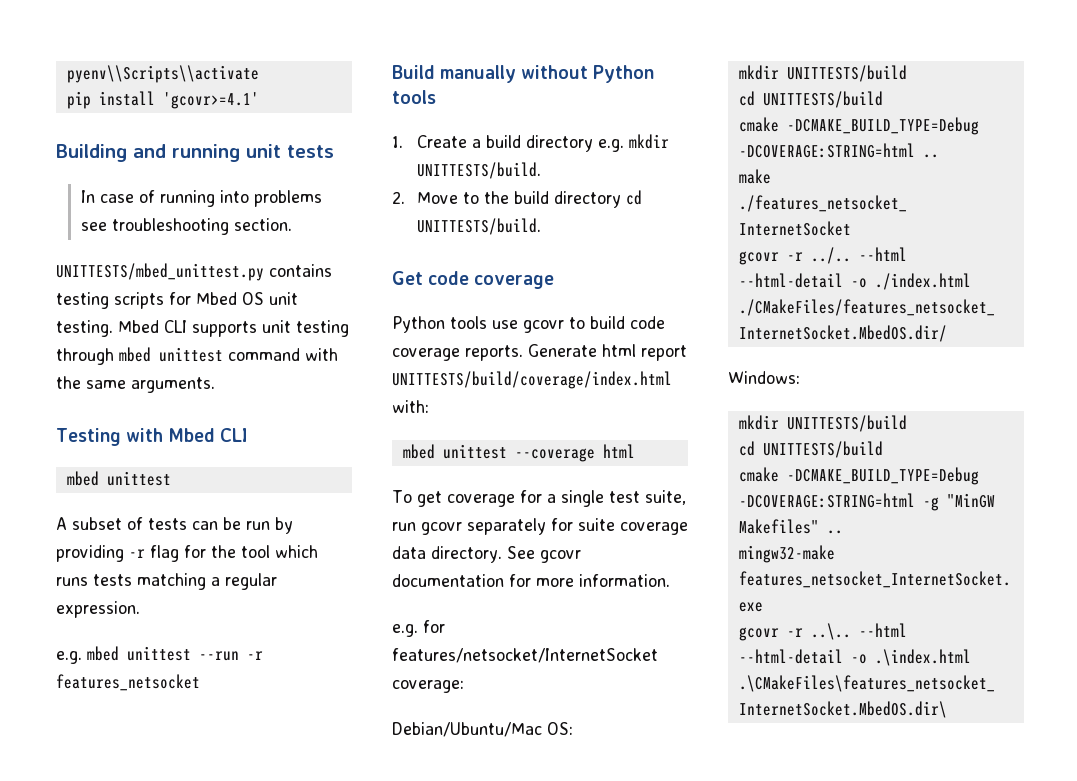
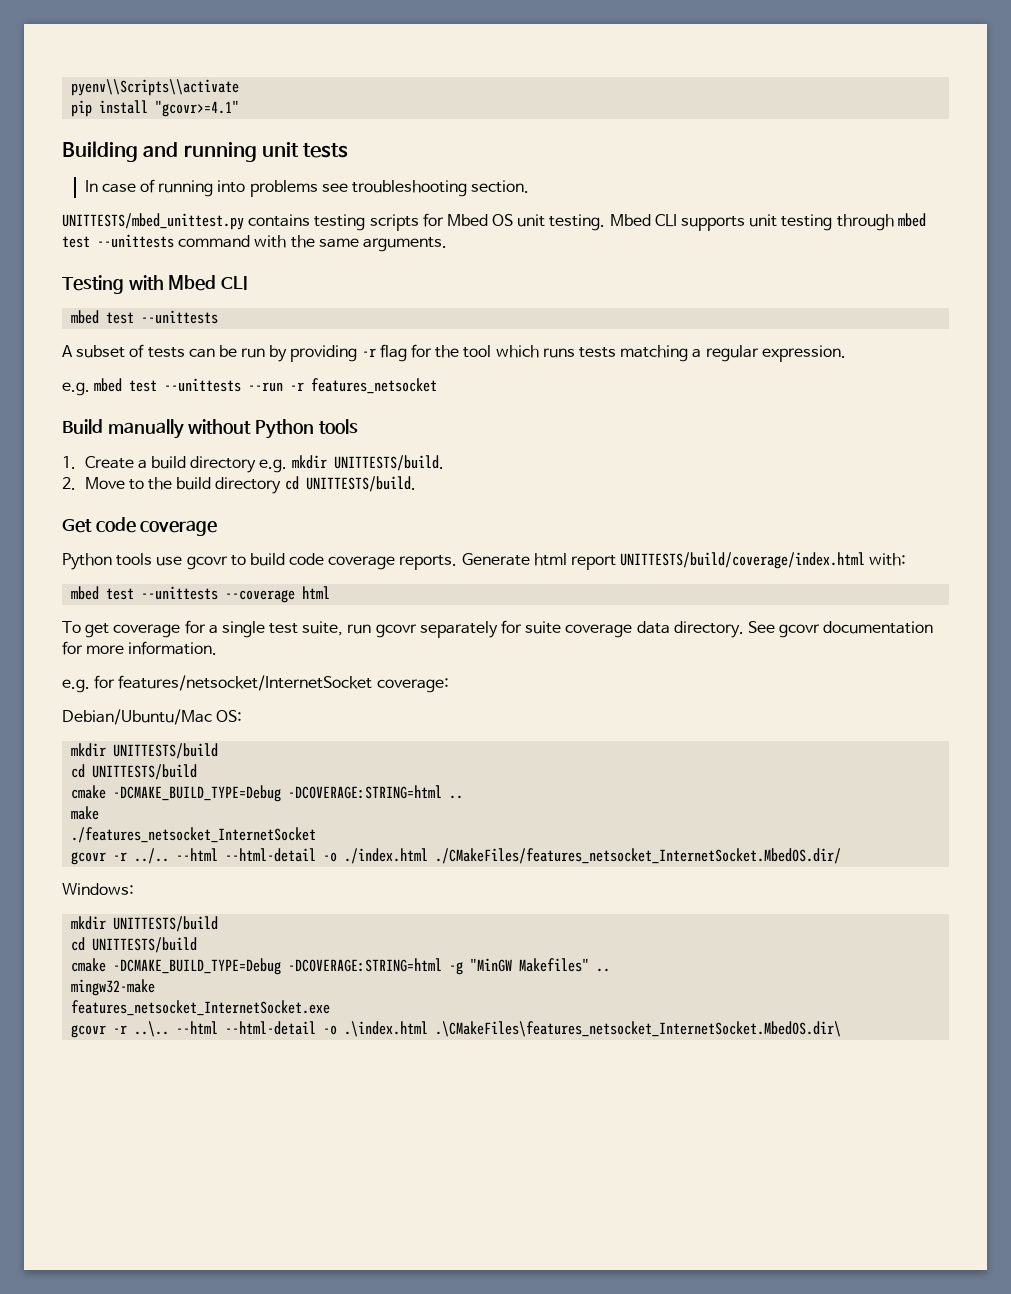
[162,92,259,109] 'gcovr>=4.1' -> [155,100,240,117] "gcovr>=4.1"
[159,347,223,362] unittest -> [62,234,174,248] test --unittests
[106,471,171,486] unittest -> [106,310,219,324] test --unittests
[127,646,191,661] unittest -> [129,378,242,392] test --unittests
[442,444,507,459] unittest -> [106,586,219,600] test --unittests

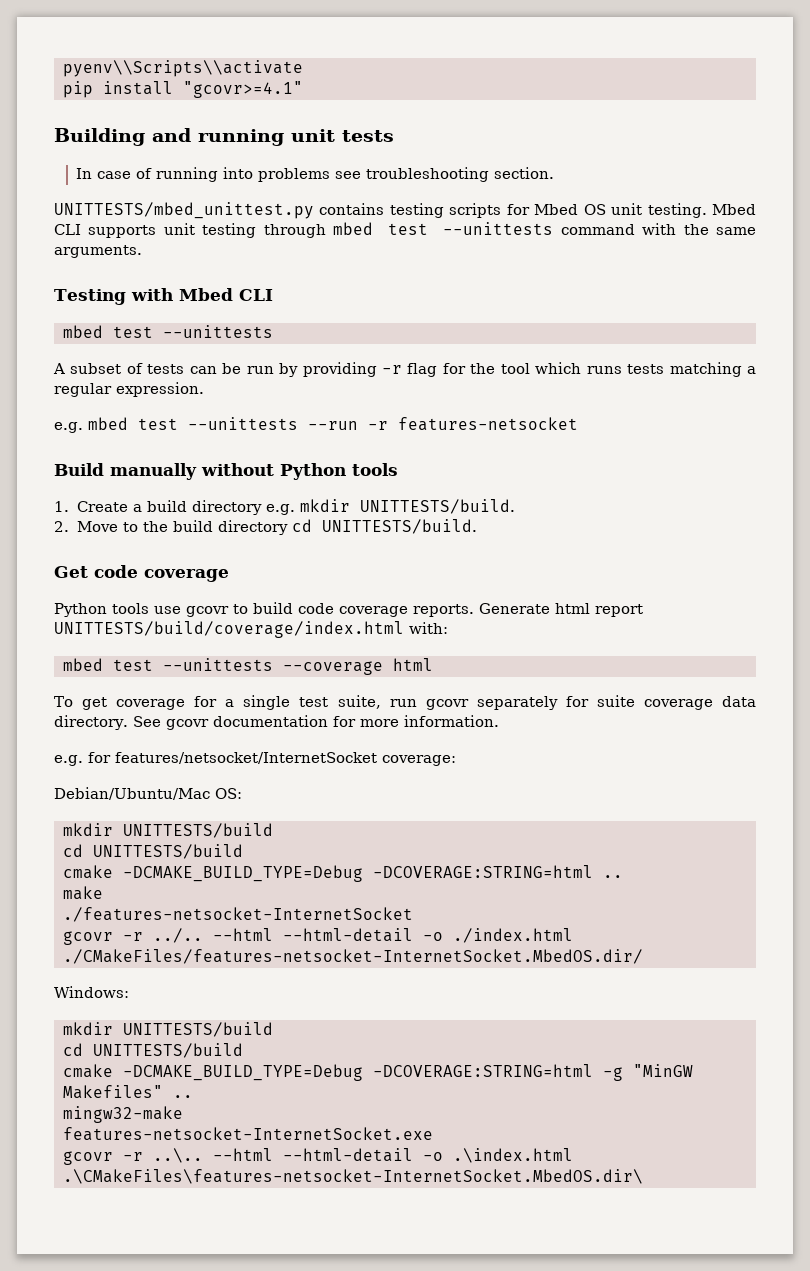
[311,378,438,394] features_netsocket -> [398,417,578,431] features-netsocket
[71,827,317,843] ./features_netsocket_InternetSocket -> [63,907,413,922] ./features-netsocket-InternetSocket
[435,848,842,864] ./CMakeFiles/features_netsocket_InternetSocket.MbedOS.dir/ -> [63,949,643,964] ./CMakeFiles/features-netsocket-InternetSocket.MbedOS.dir/
[71,1000,331,1016] features_netsocket_InternetSocket.exe -> [63,1127,433,1141] features-netsocket-InternetSocket.exe
[435,1021,842,1037] .\CMakeFiles\features_netsocket_InternetSocket.MbedOS.dir\ -> [63,1169,643,1184] .\CMakeFiles\features-netsocket-InternetSocket.MbedOS.dir\

